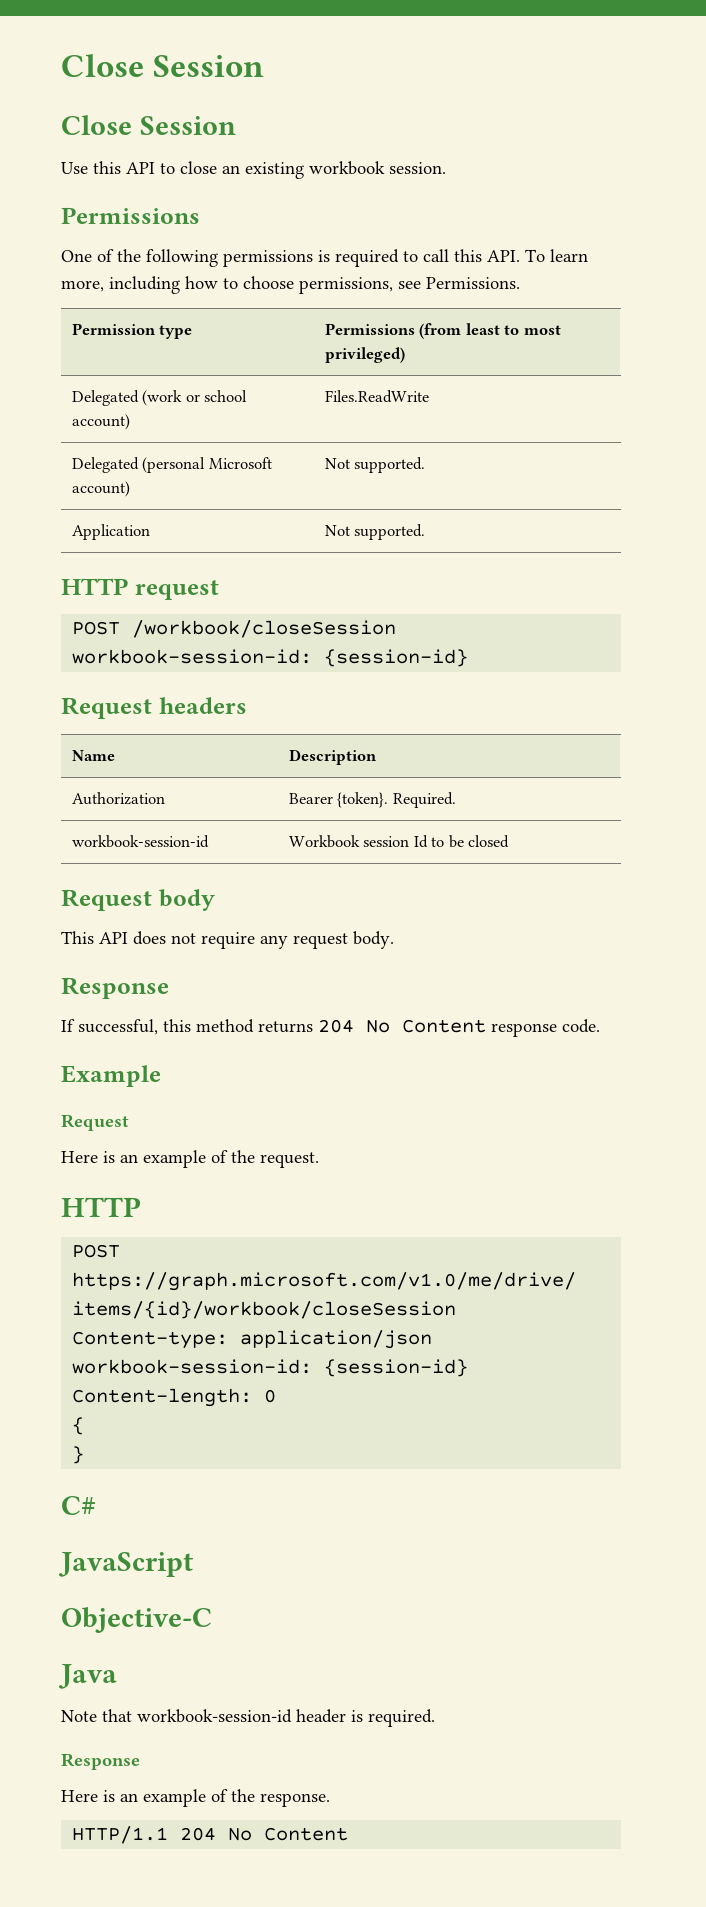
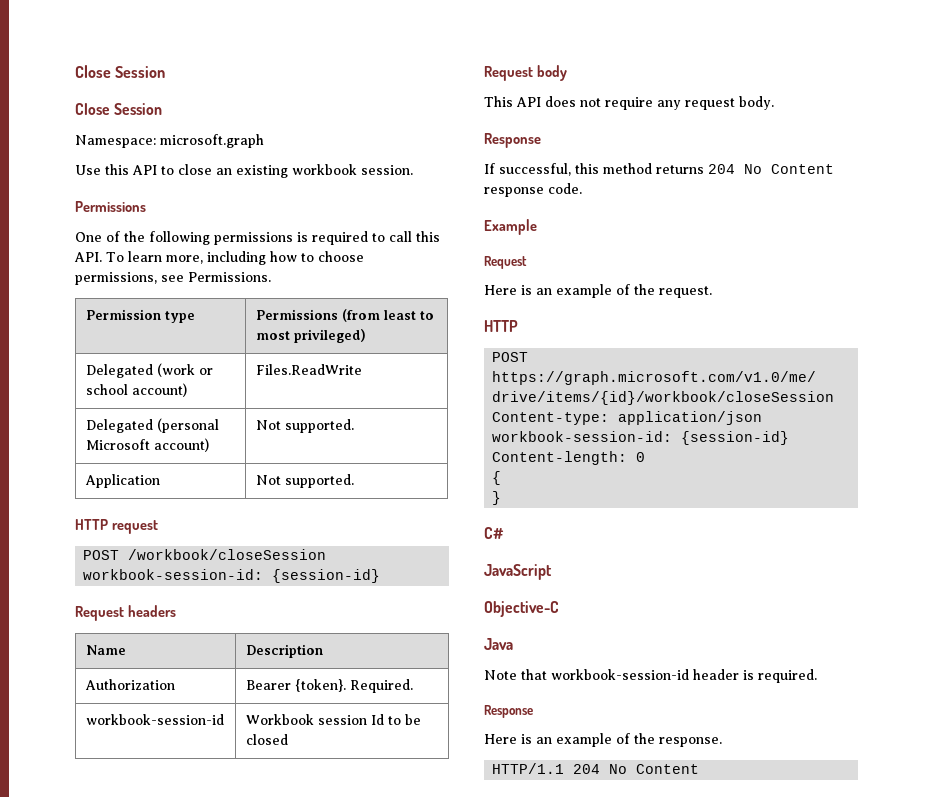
(236, 125) none -> [75,134,264,148] // Namespace: microsoft.graph

